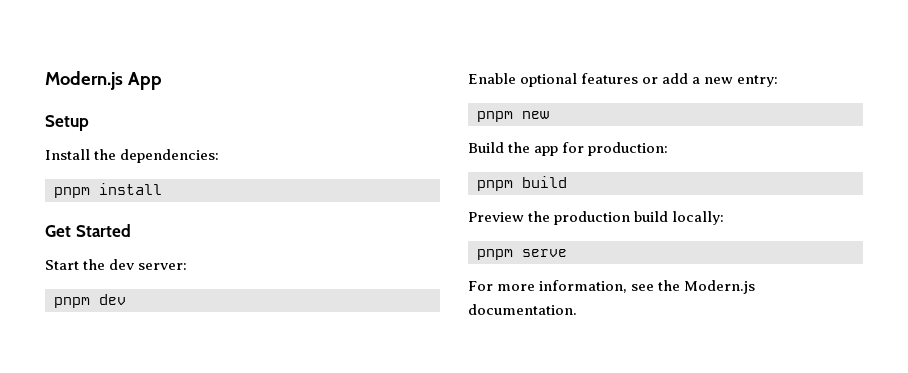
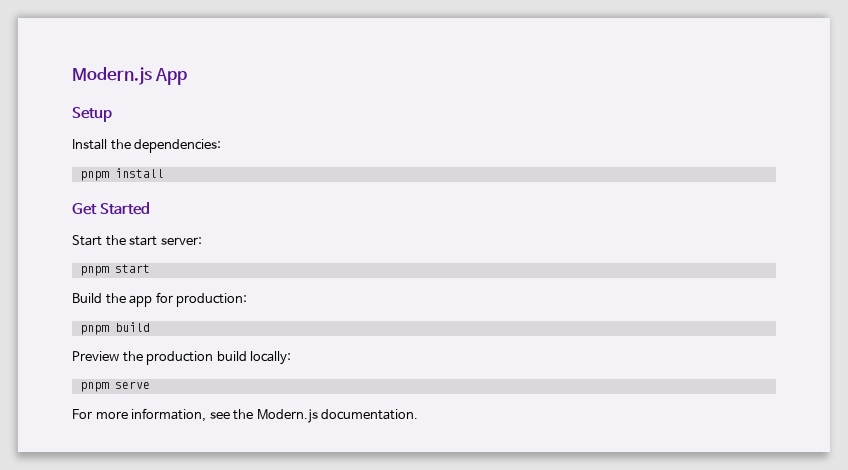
[109,259,136,270] dev -> [129,236,158,246] start
[99,294,126,305] [468,73,779,87] [477,111,549,122] dev // Enable optional features or add a new entry: // pnpm new -> [114,264,150,273] start

